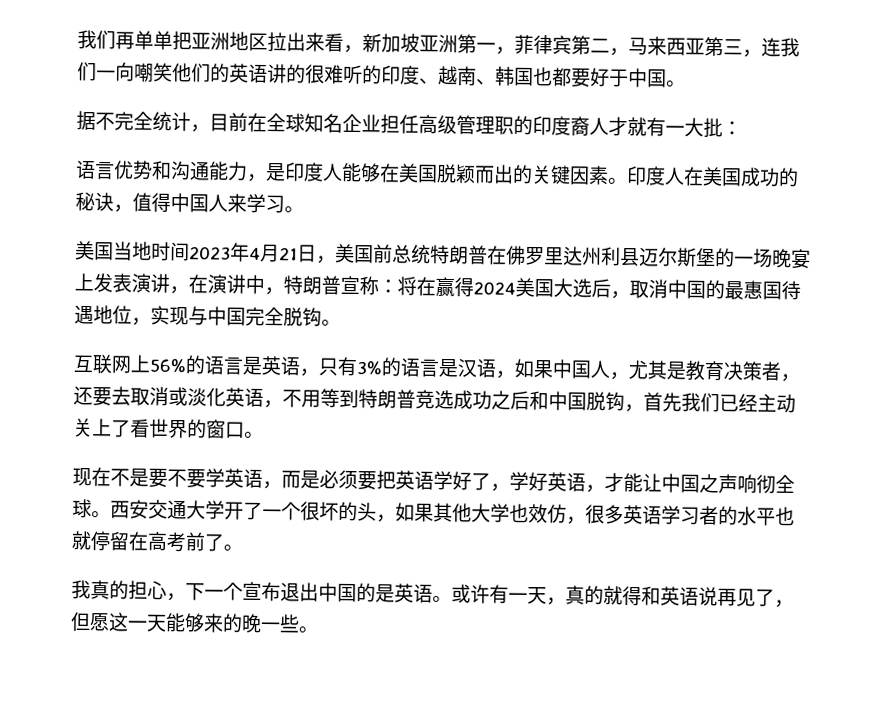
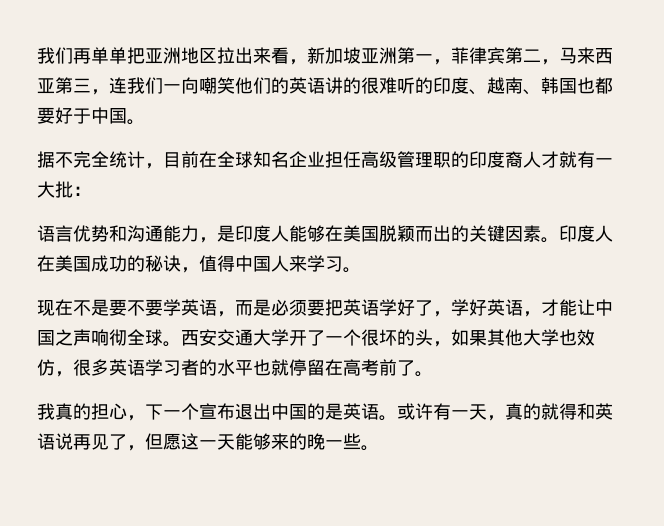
[75,240,811,270] [74,272,801,300] [74,304,341,327] [73,354,800,382] [73,385,796,413] [73,417,264,439] // 美国当地时间2023年4月21日，美国前总统特朗普在佛罗里达州利县迈尔斯堡的一场晚宴上发表演讲，在演讲中，特朗普宣称：将在赢得2024美国大选后，取消中国的最惠国待遇地位，实现与中国完全脱钩。 // 互联网上56%的语言是英语，只有3%的语言是汉语，如果中国人，尤其是教育决策者，还要去取消或淡化英语，不用等到特朗普竞选成功之后和中国脱钩，首先我们已经主动关上了看世界的窗口。 -> (361, 270) none

